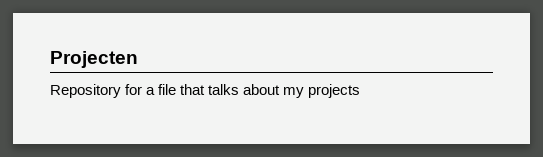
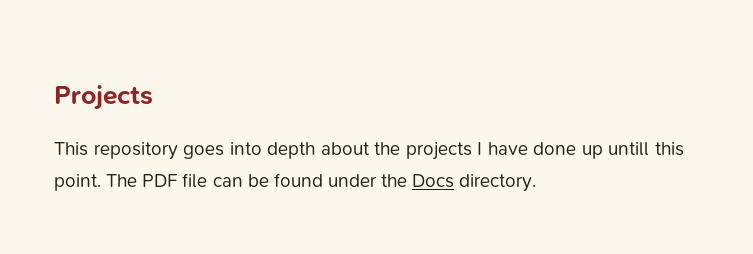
[50,51,138,68] [50,84,361,98] Projecten // Repository for a file that talks about my projects -> [54,85,153,110] [54,142,685,160] [54,173,537,192] Projects // This repository goes into depth about the projects I have done up untill this point. The PDF file can be found under the Docs directory.

